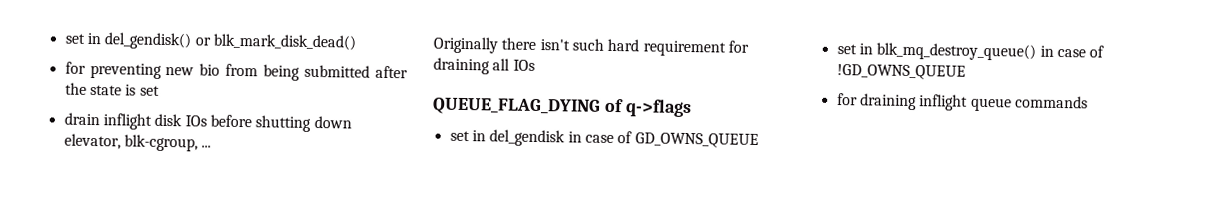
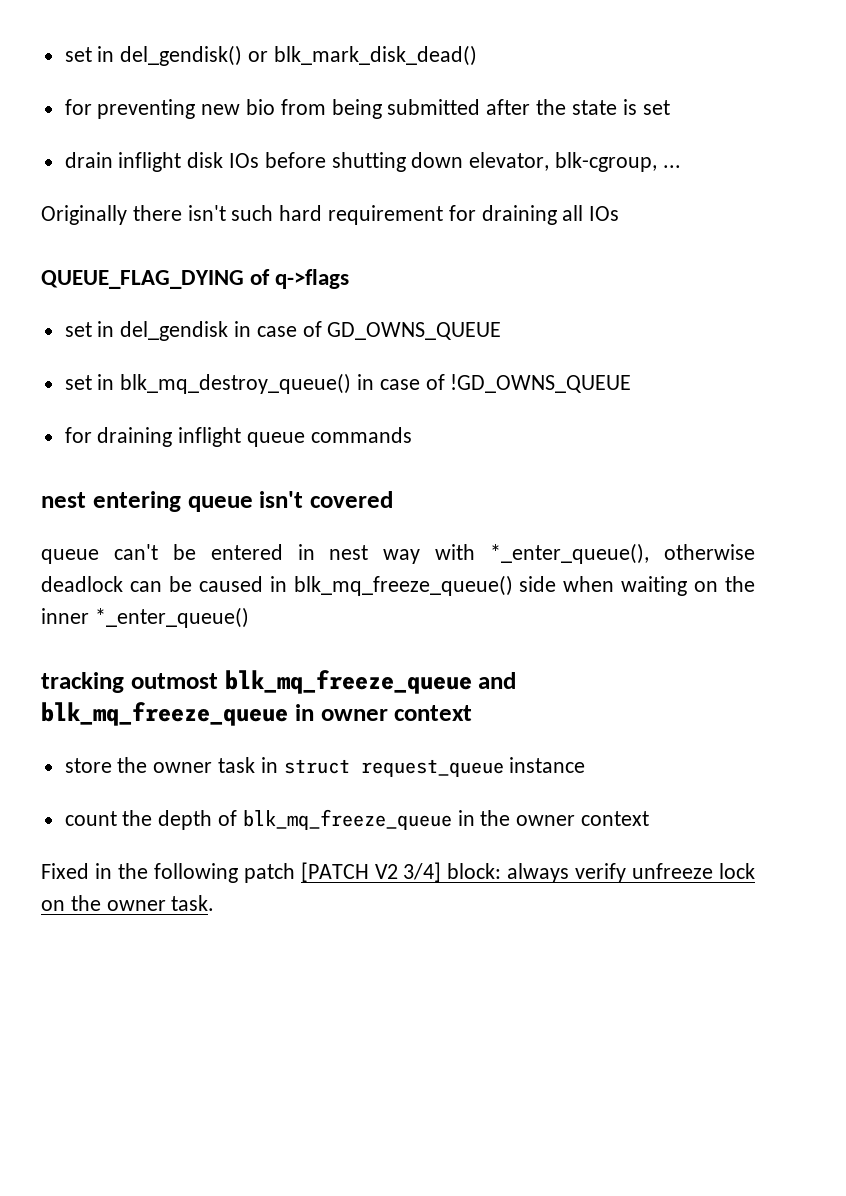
(1088, 102) none -> [41,491,393,512] [41,543,756,564] [41,575,755,596] [41,607,249,628] [41,670,517,694] [41,702,473,726] [64,757,586,777] [64,809,650,830] [41,862,755,883] [41,895,215,911] // nest entering queue isn't covered // queue can't be entered in nest way with *_enter_queue(), otherwise deadlock can be caused in blk_mq_freeze_queue() side when waiting on the inner *_enter_queue() // tracking outmost blk_mq_freeze_queue and blk_mq_freeze_queue in owner context // store the owner task in struct request_queue instance // count the depth of blk_mq_freeze_queue in the owner context // Fixed in the following patch [PATCH V2 3/4] block: always verify unfreeze lock on the owner task.

